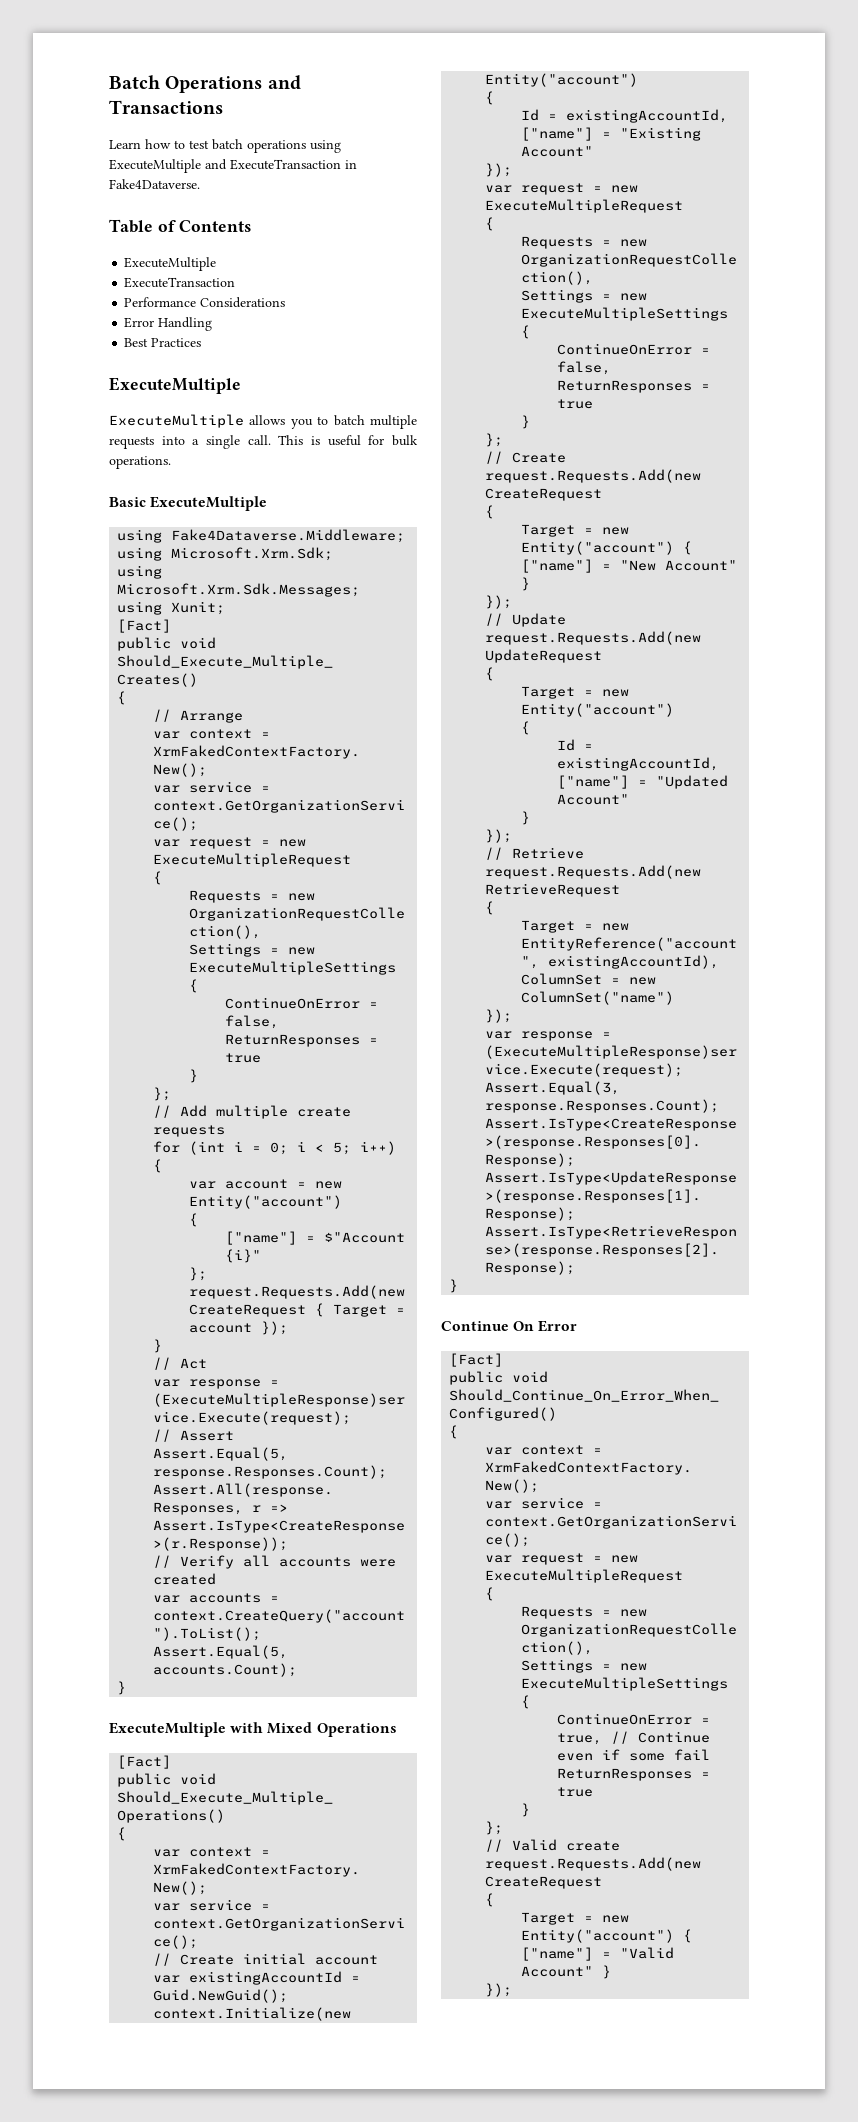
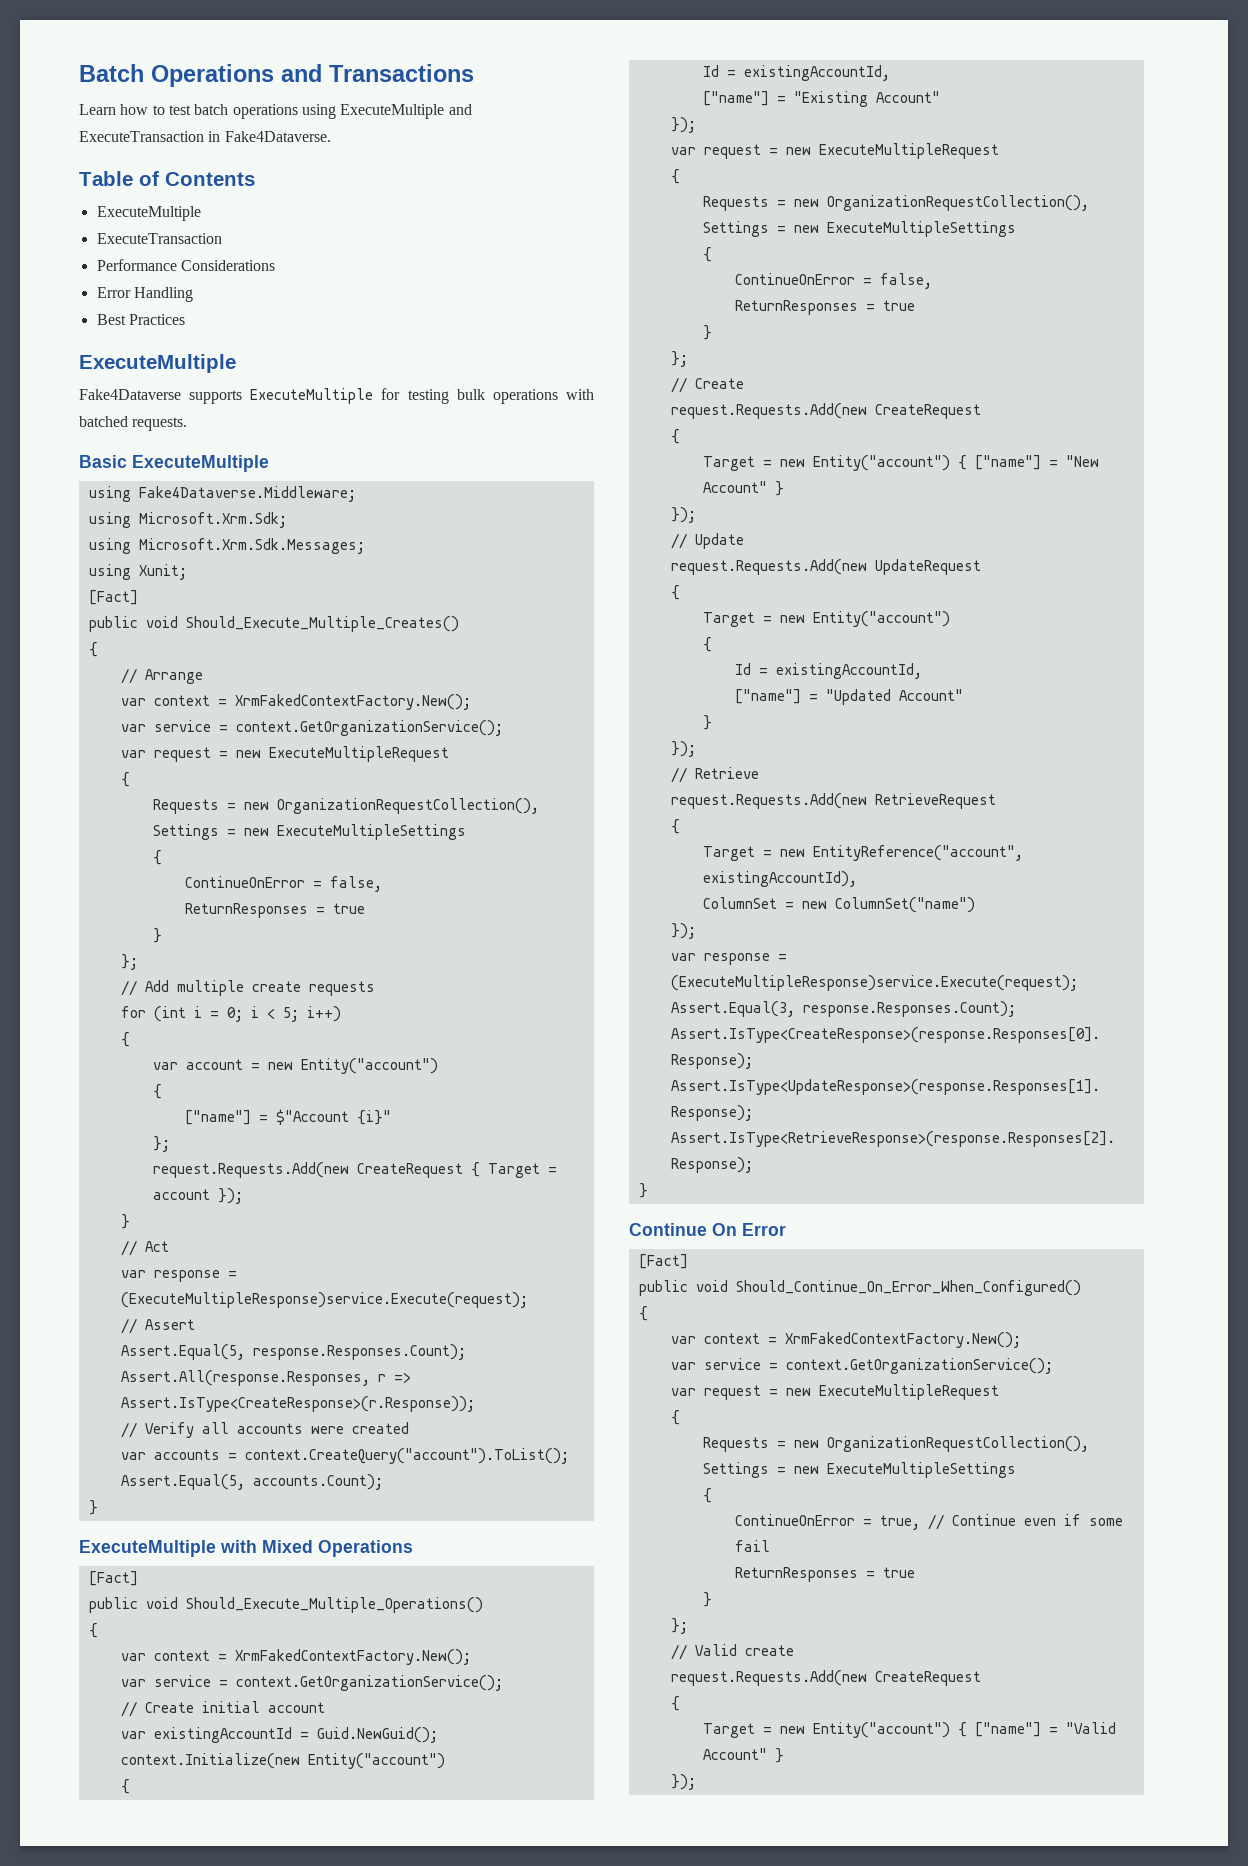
[109,414,417,429] [109,435,418,449] [109,456,171,469] ExecuteMultiple allows you to batch multiple requests into a single call. This is useful for bulk operations. -> [79,388,595,404] [79,416,188,431] Fake4Dataverse supports ExecuteMultiple for testing bulk operations with batched requests.

